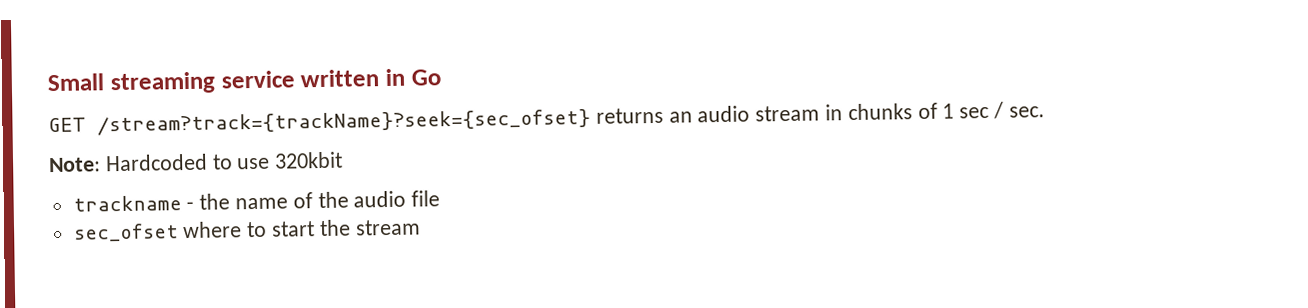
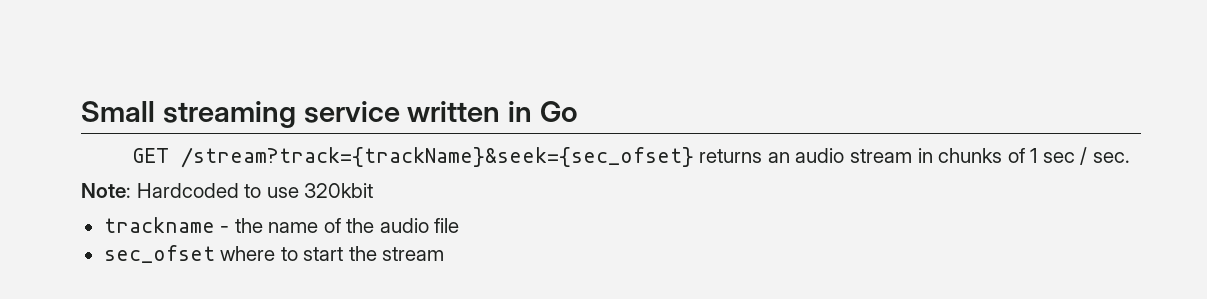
[97,108,591,136] /stream?track={trackName}?seek={sec_ofset} -> [180,147,694,168] /stream?track={trackName}&seek={sec_ofset}

